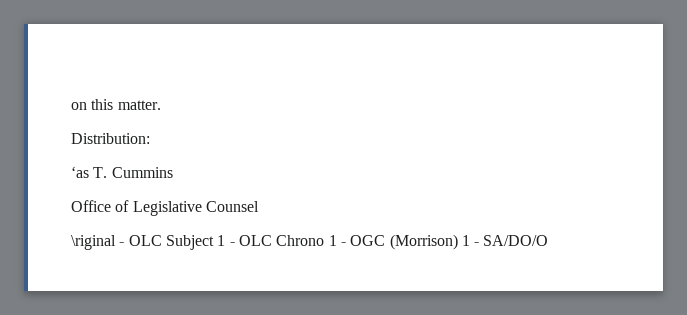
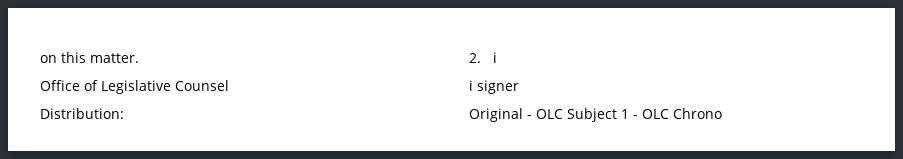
[71,133,150,144] [71,166,173,178] // Distribution: // ‘as T. Cummins -> (139, 58) none
[71,235,116,250] \riginal -> [40,108,124,119] [469,52,498,63] [469,80,519,94] [469,108,523,122] Distribution: // 2. i // i signer // Original
[328,234,549,250] 1 - OGC (Morrison) 1 - SA/DO/O -> (722, 113) none

